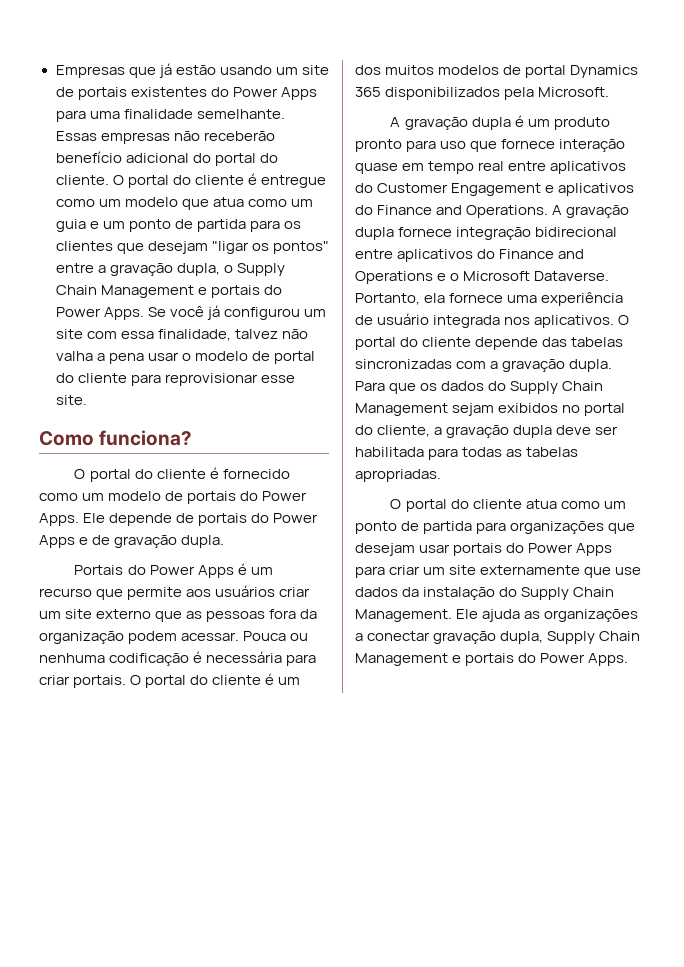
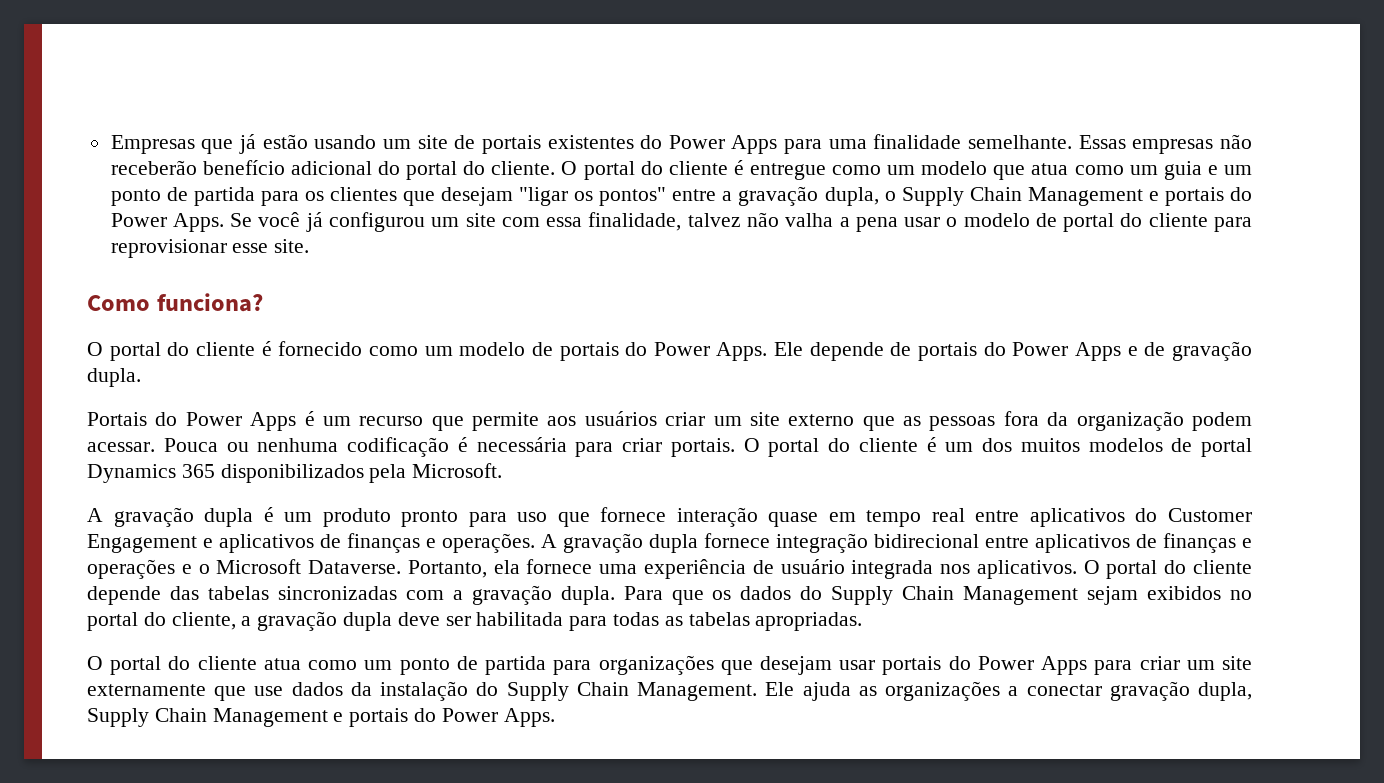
[355,205,549,218] do Finance and Operations. -> [320,533,535,553] de finanças e operações.
[477,249,585,259] [355,271,433,284] do Finance and Operations -> [1136,533,1252,553] [87,559,175,579] de finanças e operações

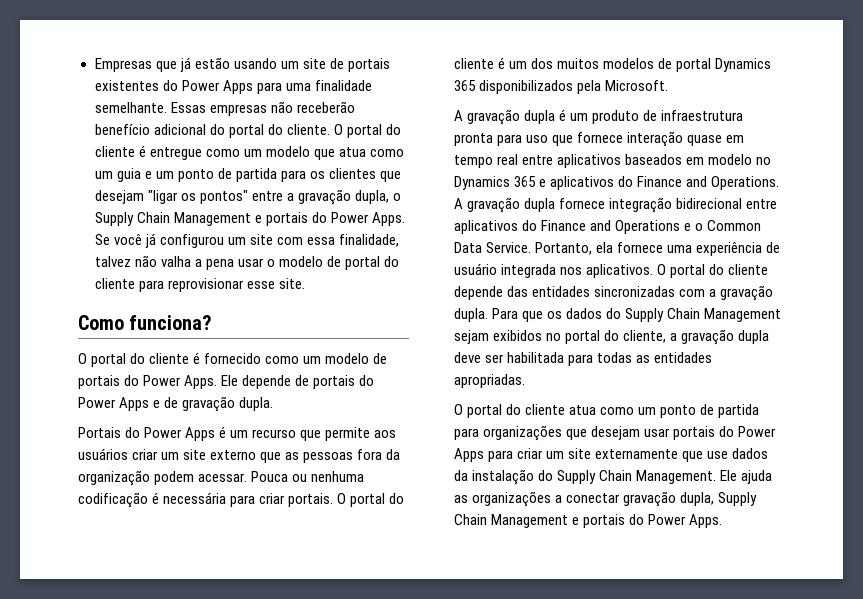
[401,510,459,527] pronto -> [643,110,744,121] [454,133,493,146] de infraestrutura pronta
[1135,508,1252,522] [87,533,535,553] do Customer Engagement e aplicativos de finanças e operações. -> [625,154,772,165] [454,176,780,190] baseados em modelo no Dynamics 365 e aplicativos do Finance and Operations.
[1136,533,1252,553] [87,559,402,579] de finanças e operações e o Microsoft Dataverse. -> [522,220,762,234] [454,242,532,253] do Finance and Operations e o Common Data Service.
[207,586,269,600] tabelas -> [532,286,591,297] entidades
[688,612,750,626] tabelas -> [654,352,713,363] entidades

